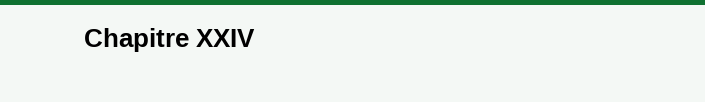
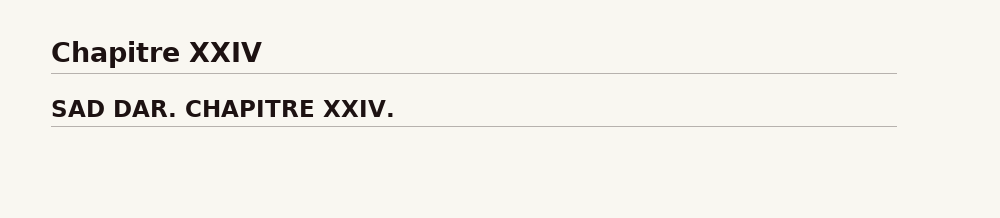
(256, 38) none -> [51,100,395,117] // SAD DAR. CHAPITRE XXIV.

